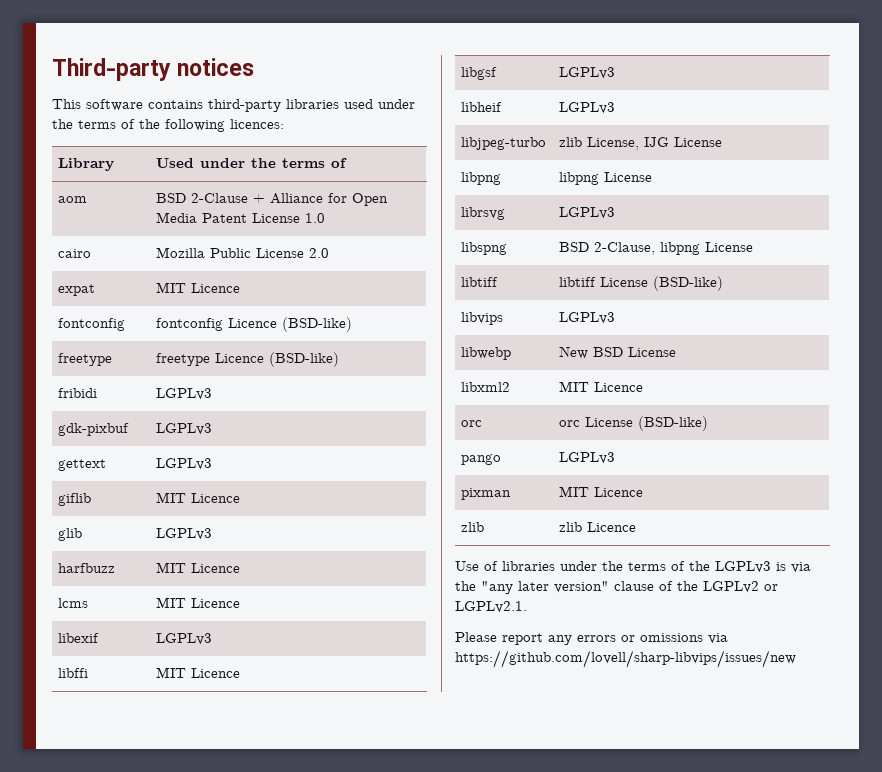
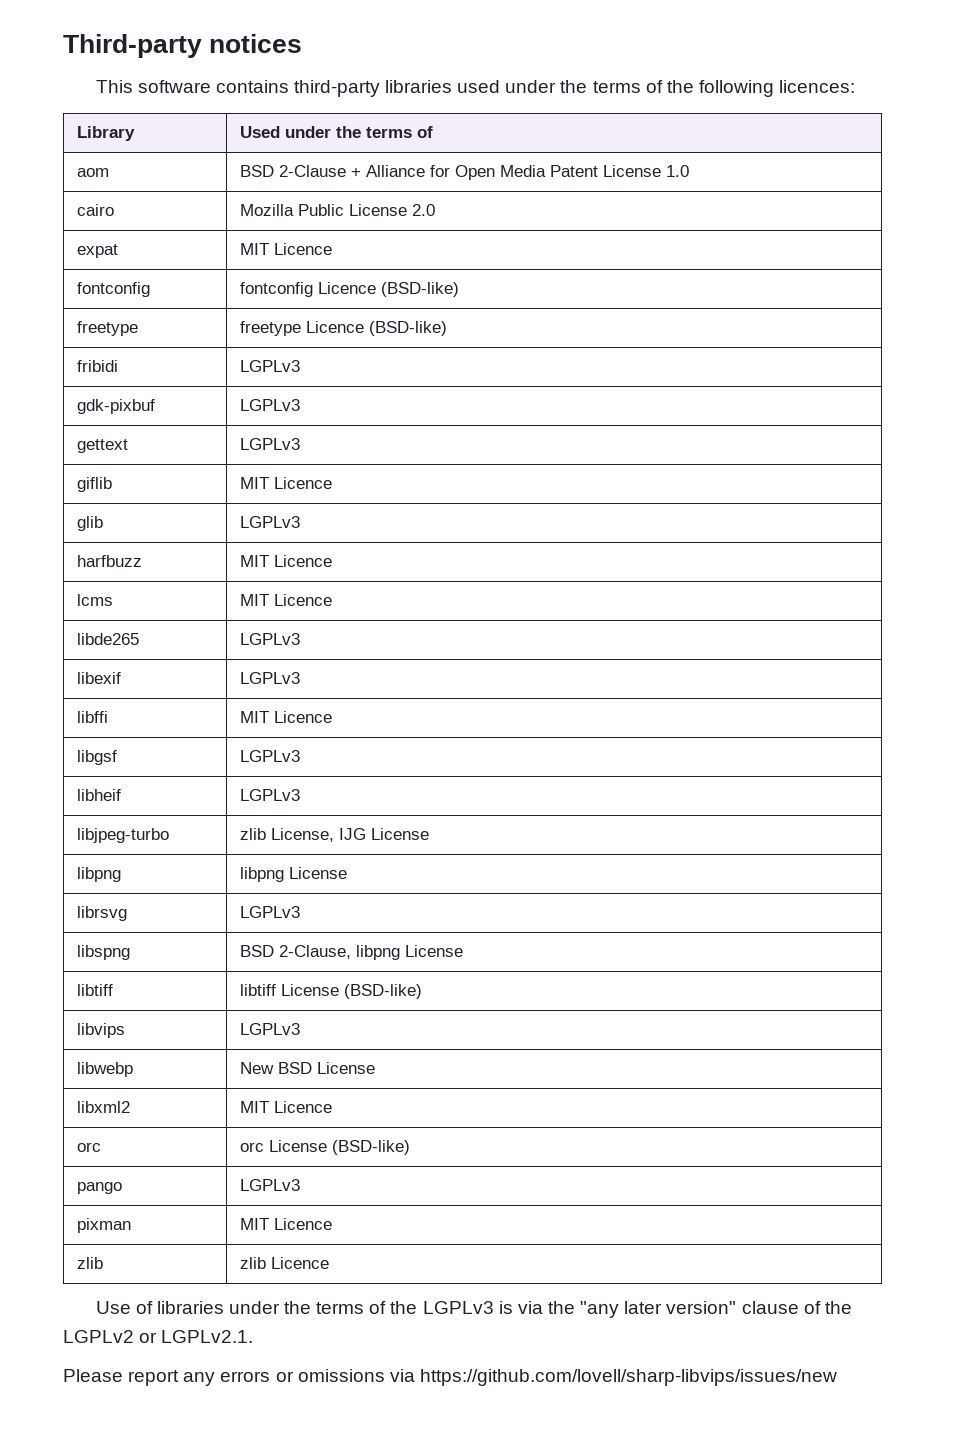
(241, 603) none -> [77,633,140,645] [240,633,301,645] // libde265 | LGPLv3

